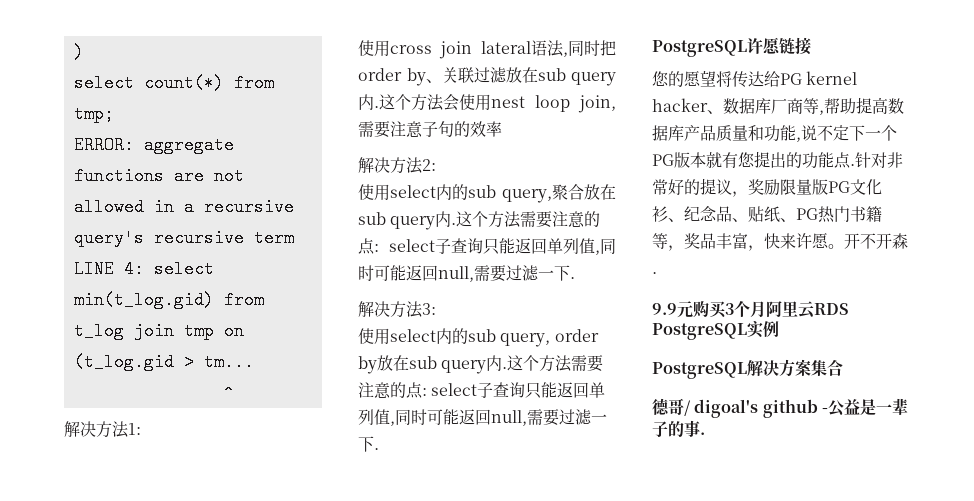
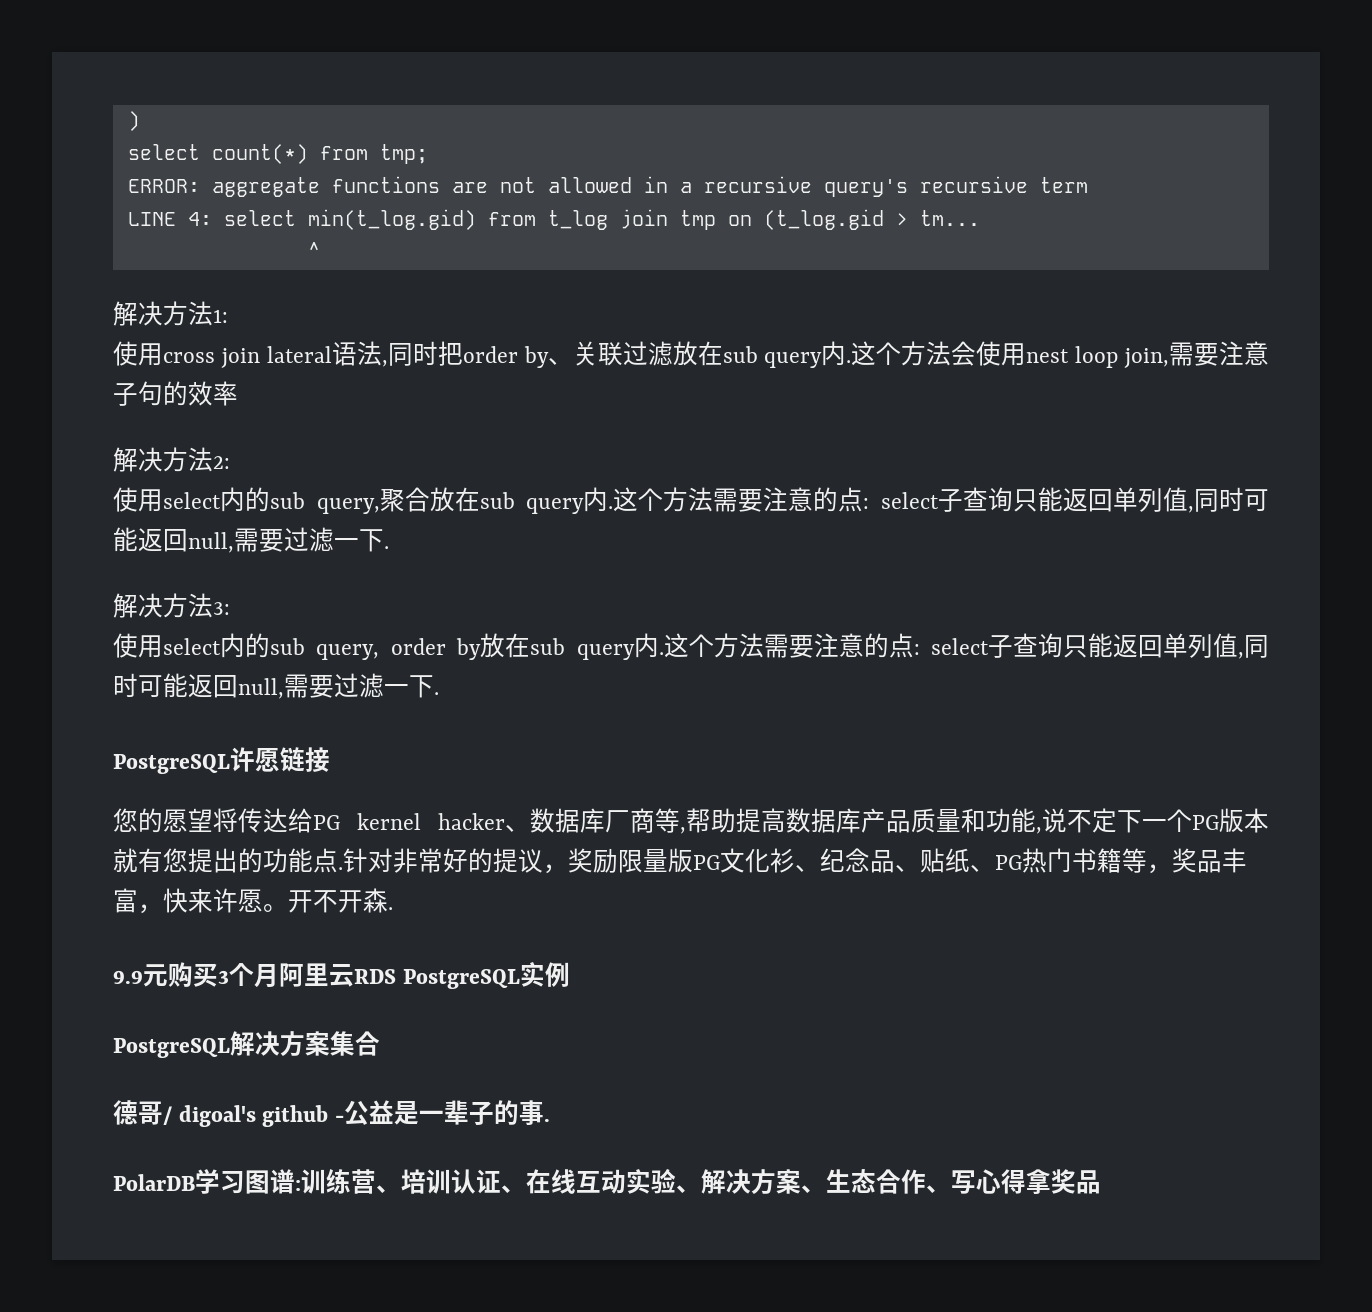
(705, 433) none -> [113,1169,1101,1194] // PolarDB学习图谱:训练营、培训认证、在线互动实验、解决方案、生态合作、写心得拿奖品

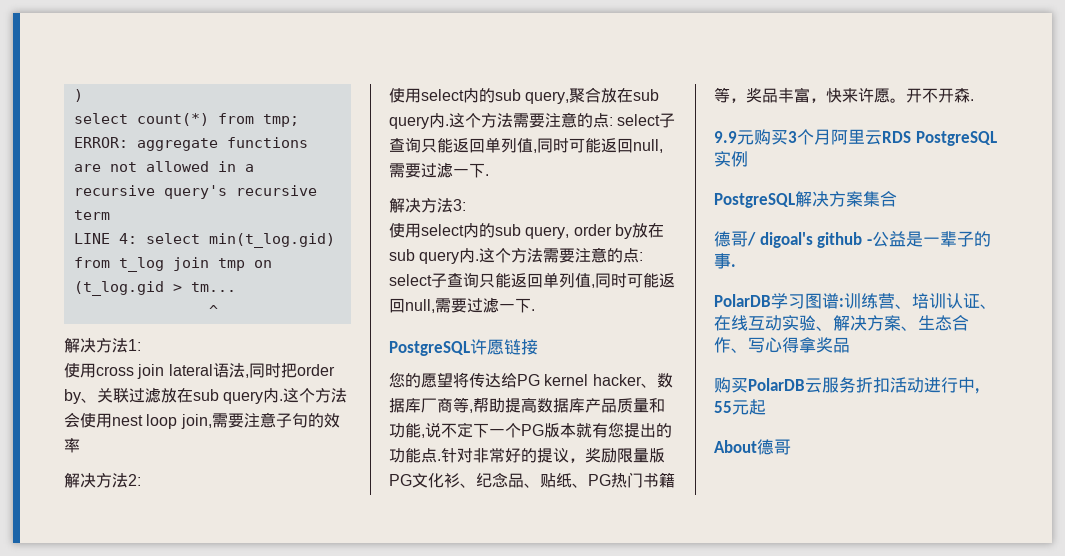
(1101, 1182) none -> [714,377,979,394] [714,399,766,415] [714,439,791,455] // 购买PolarDB云服务折扣活动进行中, 55元起 // About德哥

